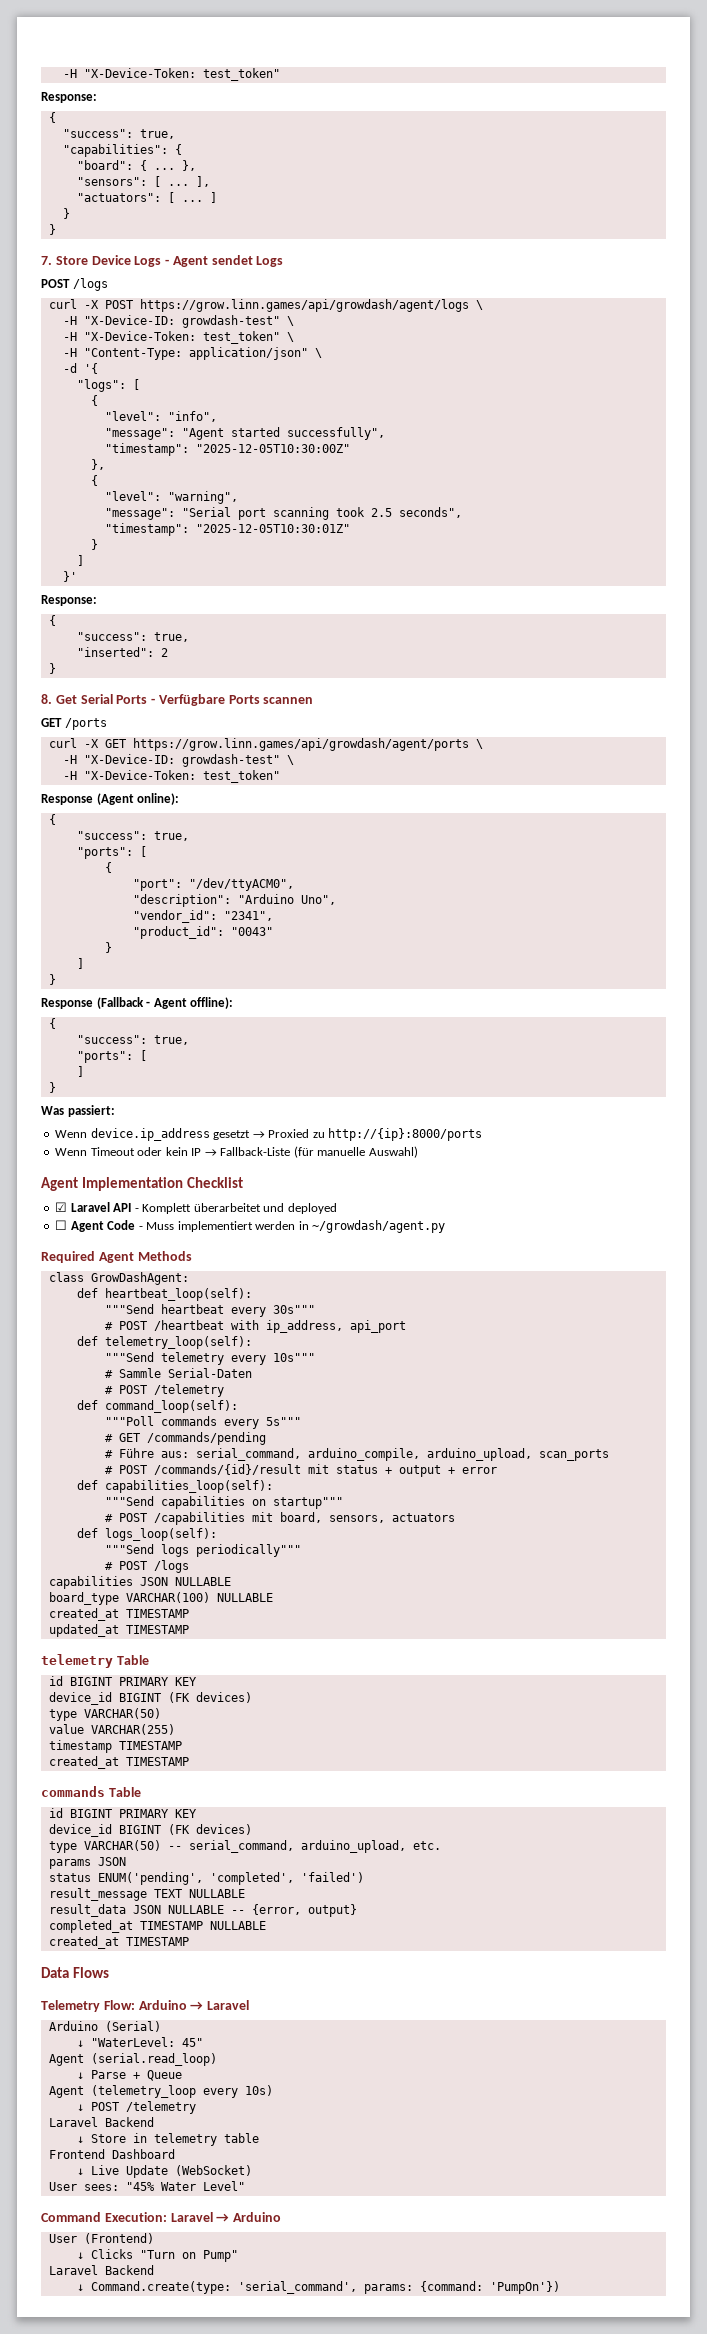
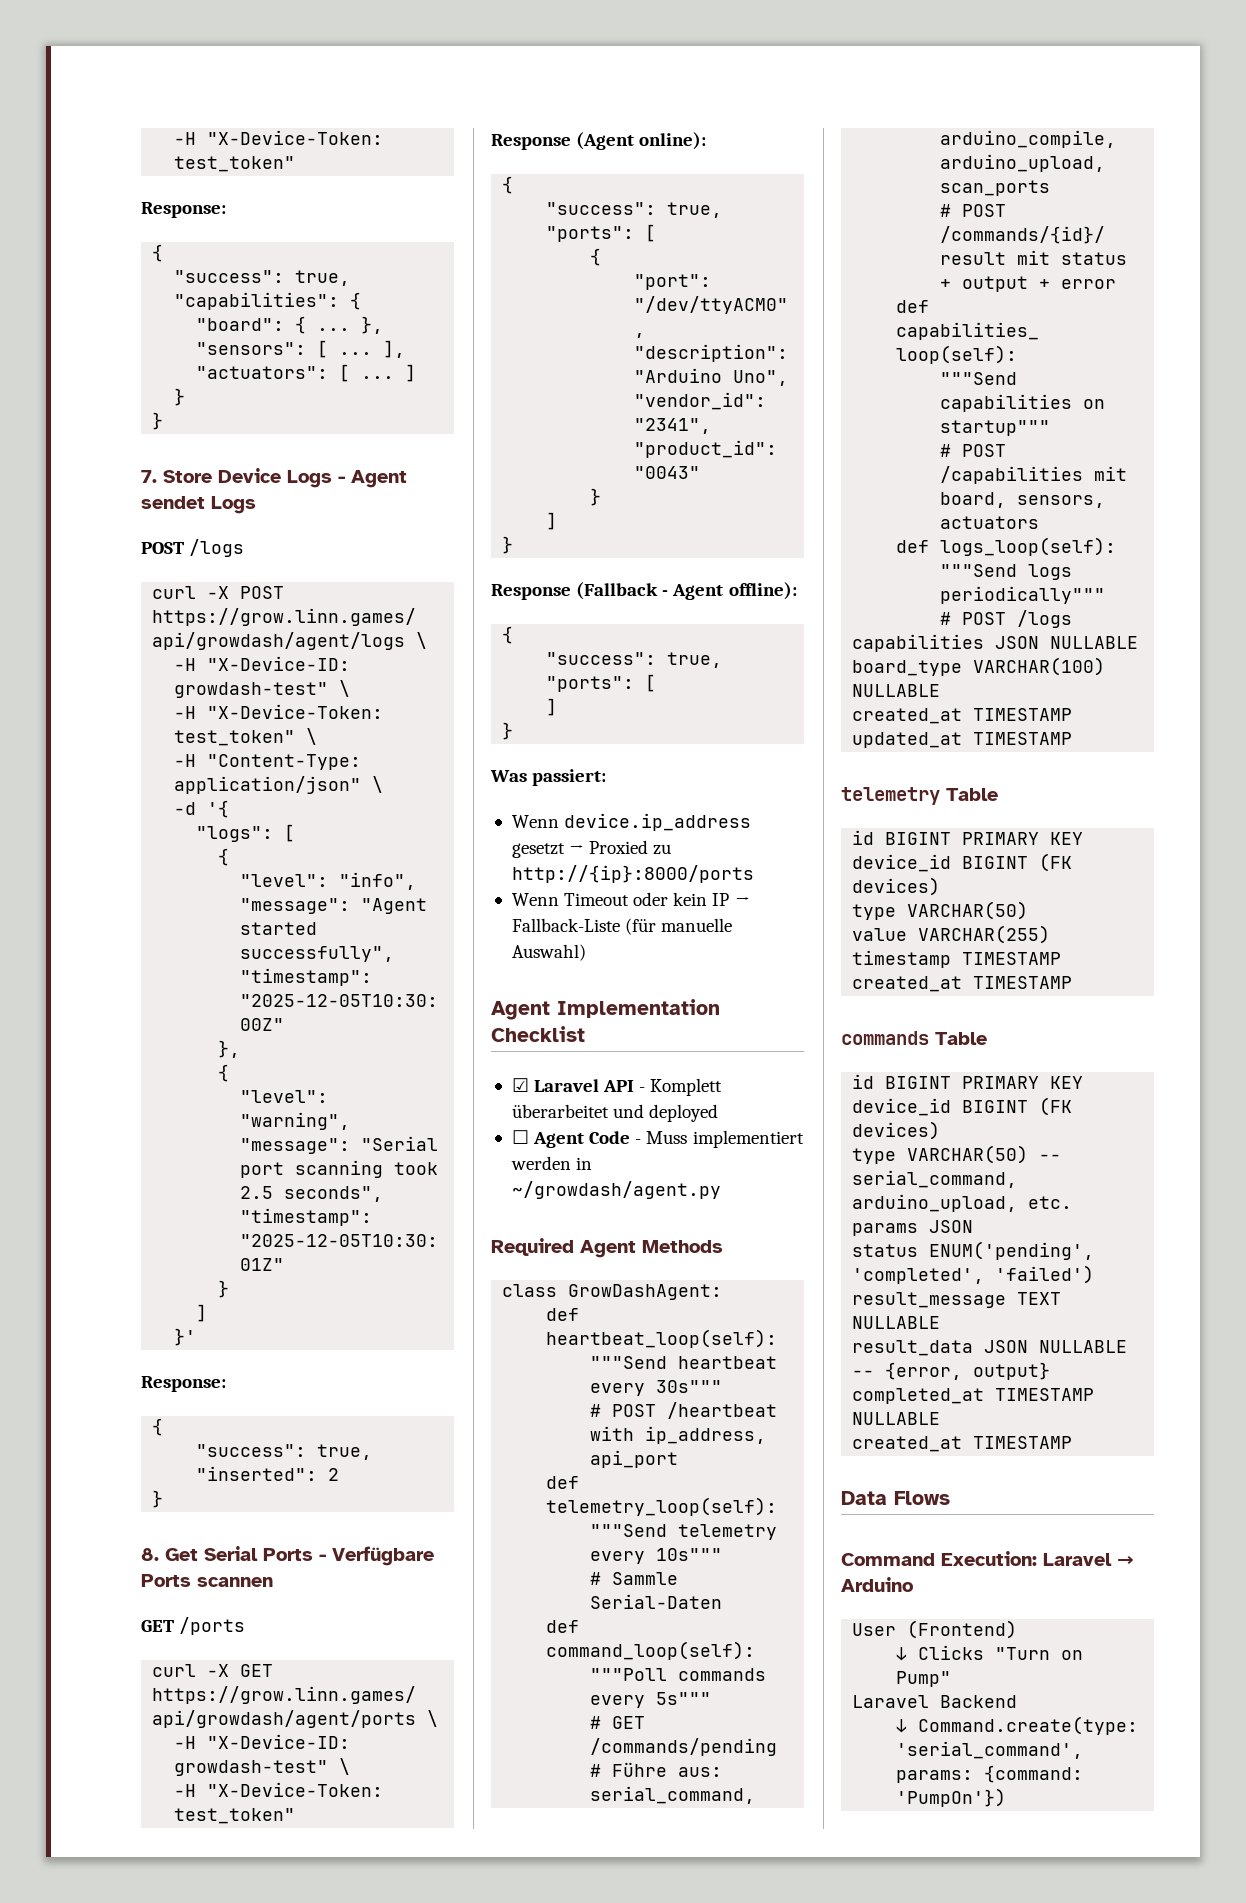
[104,1384,224,1397] // # POST /telemetry -> (723, 1601) none
[41,2000,250,2012] [48,2021,161,2032] [76,2037,203,2047] [48,2053,217,2066] [76,2070,182,2081] [48,2085,273,2098] [76,2101,196,2114] [48,2117,154,2127] [76,2133,259,2146] [48,2149,175,2159] [76,2165,252,2178] [48,2181,245,2191] // Telemetry Flow: Arduino → Laravel // Arduino (Serial) // ↓ "WaterLevel: 45" // Agent (serial.read_loop) // ↓ Parse + Queue // Agent (telemetry_loop every 10s) // ↓ POST /telemetry // Laravel Backend // ↓ Store in telemetry table // Frontend Dashboard // ↓ Live Update (WebSocket) // User sees: "45% Water Level" -> (950, 1498) none

